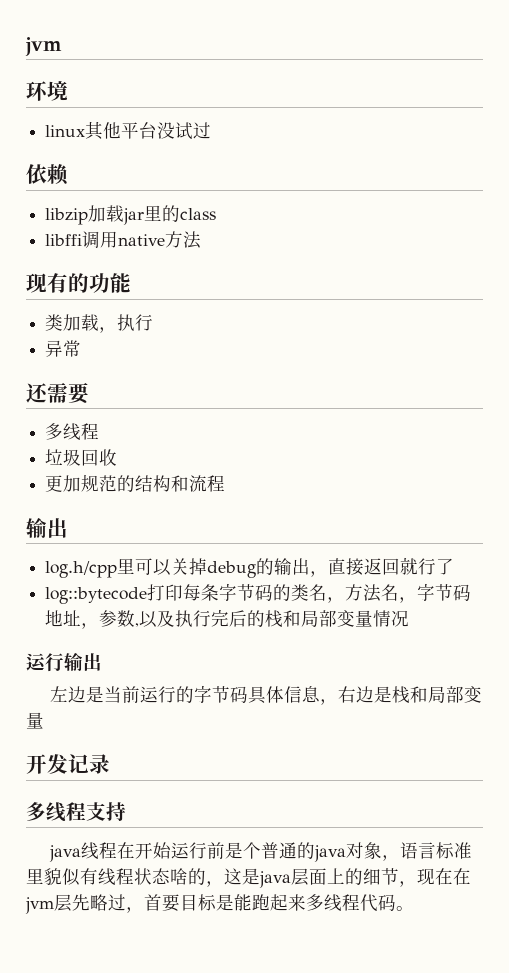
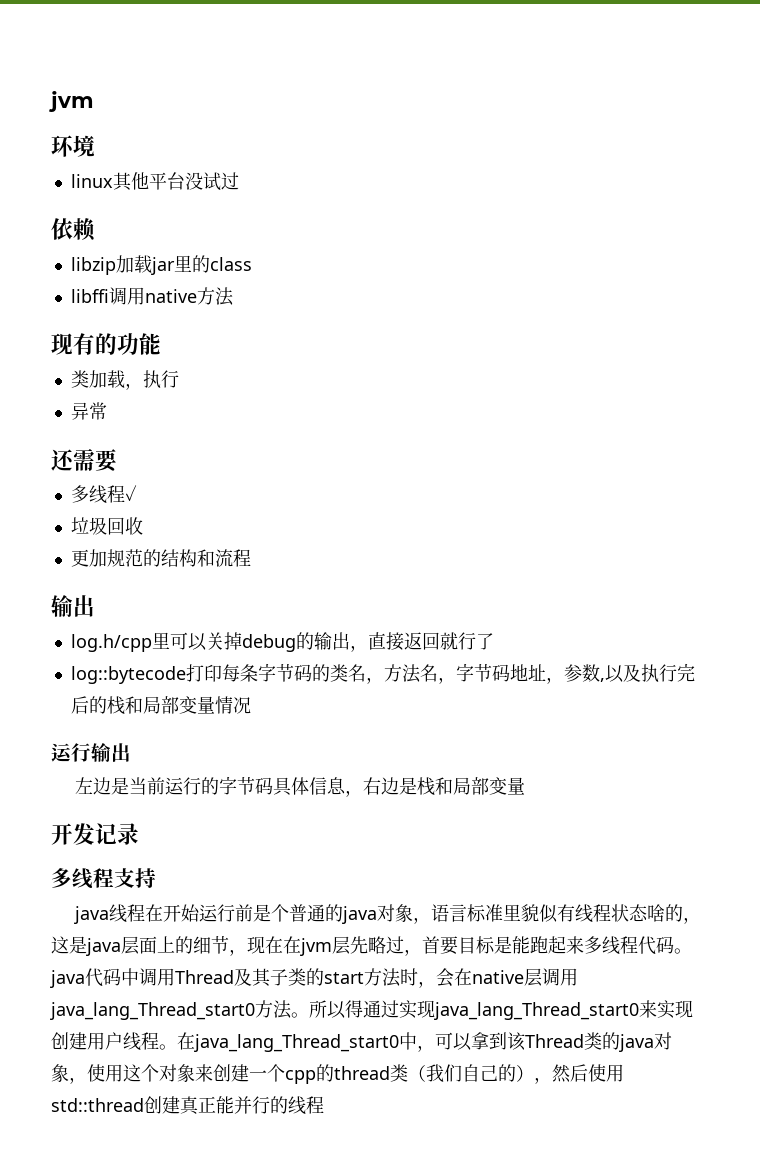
(100, 431) none -> [124,485,137,501] ✓
(414, 908) none -> [50,968,578,988] [50,1000,693,1020] [51,1032,672,1052] [51,1064,624,1084] [51,1096,324,1115] java代码中调用Thread及其子类的start方法时，会在native层调用java_lang_Thread_start0方法。所以得通过实现java_lang_Thread_start0来实现创建用户线程。在java_lang_Thread_start0中，可以拿到该Thread类的java对象，使用这个对象来创建一个cpp的thread类（我们自己的），然后使用std::thread创建真正能并行的线程

